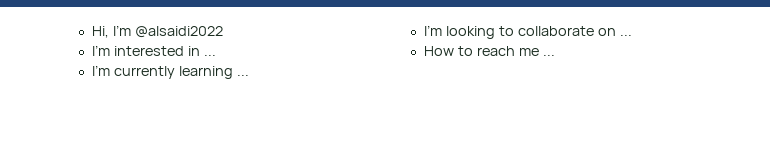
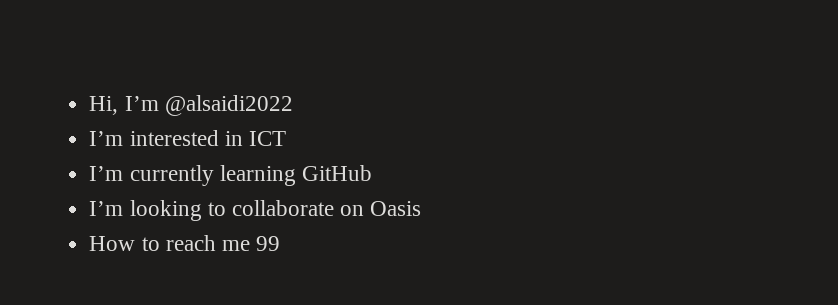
[203,54,216,56] ... -> [248,131,286,146] ICT
[236,74,249,76] ... -> [301,165,372,181] GitHub
[619,34,632,36] ... -> [370,201,422,216] Oasis
[542,54,555,56] ... -> [256,236,281,251] 99

